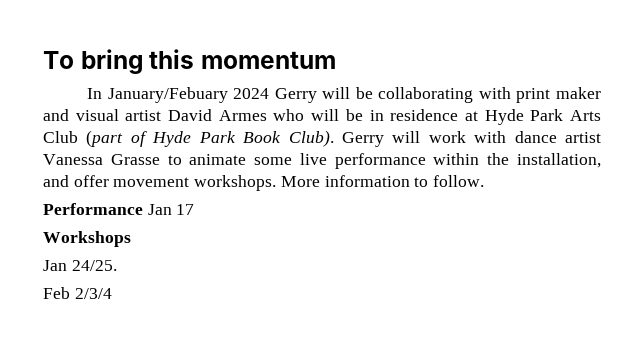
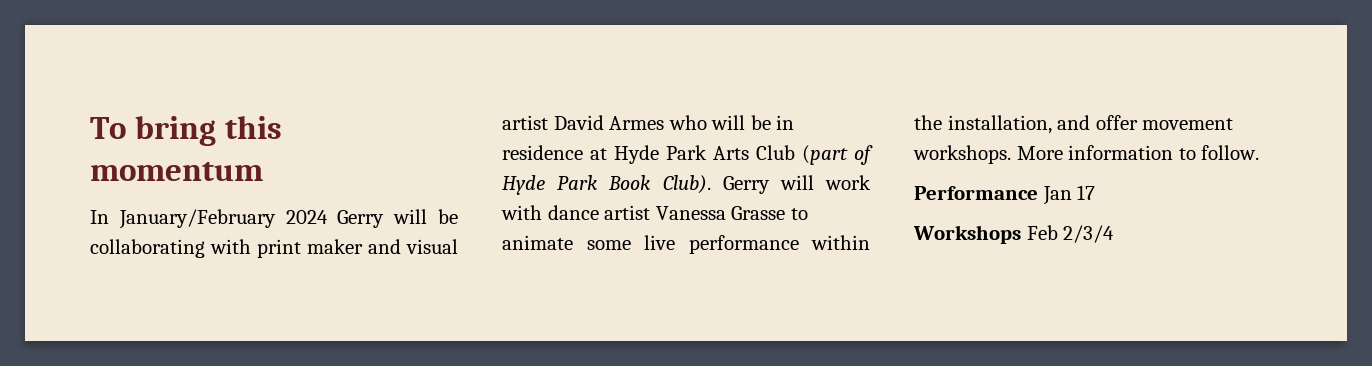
[107,87,228,103] January/Febuary -> [118,209,276,229] January/February
[43,260,117,271] // Jan 24/25. // -> (1021, 234) none

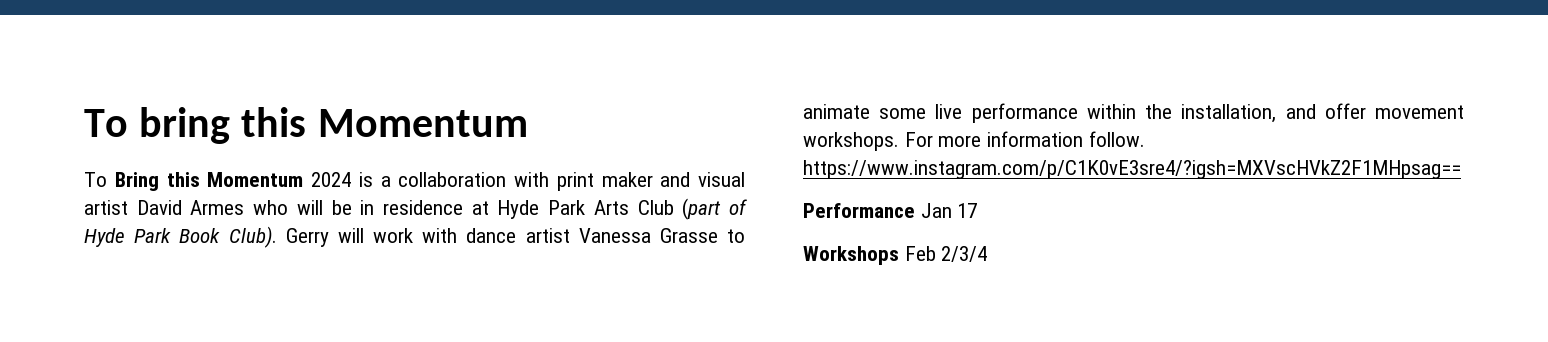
[90,162,263,181] [90,209,459,229] [90,239,205,258] momentum // In January/February 2024 Gerry will be collaborating -> [317,109,528,137] [84,172,507,191] Momentum // To Bring this Momentum 2024 is a collaboration
[1016,145,1196,160] More information to -> [904,131,1084,147] For more information
(1260, 152) none -> [803,160,1461,179] https://www.instagram.com/p/C1K0vE3sre4/?igsh=MXVscHVkZ2F1MHpsag==

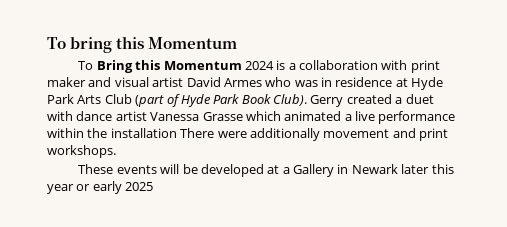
[296,200,352,215] will be -> [294,80,318,87] was
[337,228,413,243] will work -> [346,94,434,104] created a duet
[727,229,745,243] [803,104,927,119] to animate some -> [245,111,352,121] which animated a
[1181,103,1464,123] [803,131,1145,151] [803,160,1461,179] [803,203,978,218] [803,246,988,265] installation, and offer movement workshops. For more information follow. https://www.instagram.com/p/C1K0vE3sre4/?igsh=MXVscHVkZ2F1MHpsag== // Performance Jan 17 // Workshops Feb 2/3/4 -> [110,128,448,141] [47,145,116,158] [78,164,454,177] [47,181,154,194] installation There were additionally movement and print workshops. // These events will be developed at a Gallery in Newark later this year or early 2025

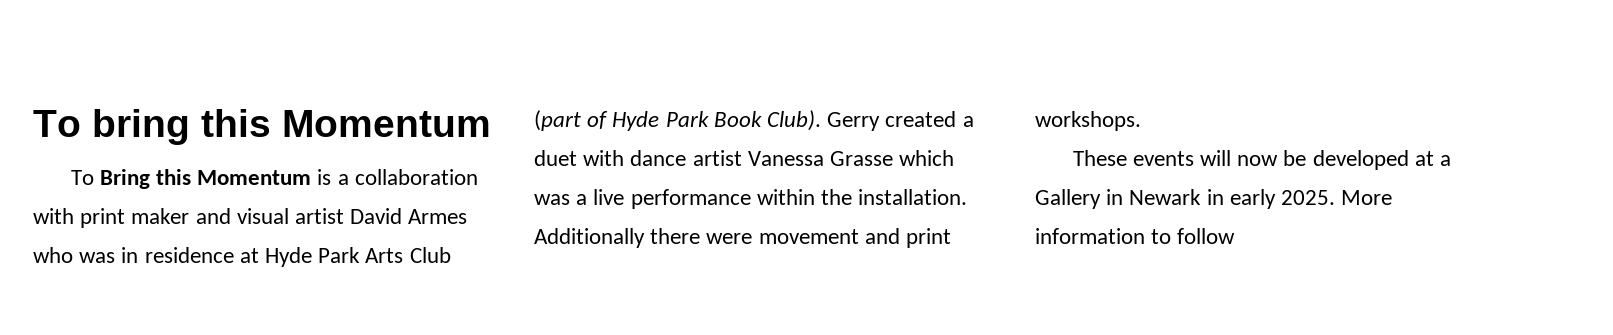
[244,61,274,70] 2024 -> (312, 177) none
[284,111,342,121] animated -> [534,194,570,205] was
[110,128,320,141] installation There were additionally -> [858,189,968,205] [534,228,753,248] installation. Additionally there were
(180, 169) none -> [1237,155,1279,166] now
[401,164,454,174] [47,181,154,194] later this year or early 2025 -> [1206,189,1393,209] [1035,228,1236,244] in early 2025. More information to follow

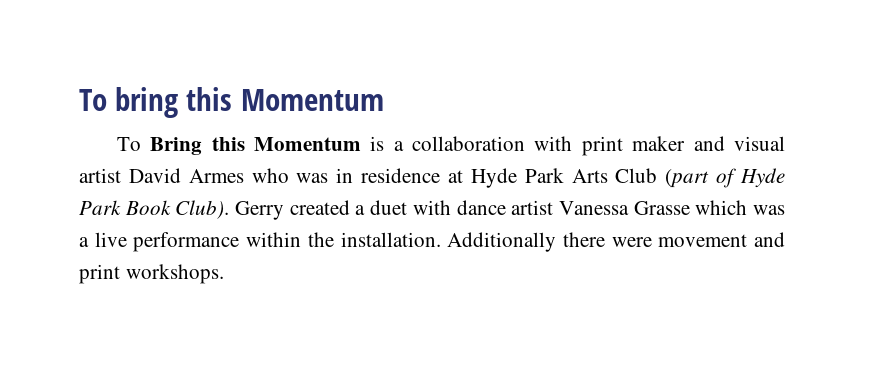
[1072,150,1452,170] [1035,189,1393,209] [1035,228,1236,244] // These events will now be developed at a Gallery in Newark in early 2025. More information to follow -> (224, 274) none

